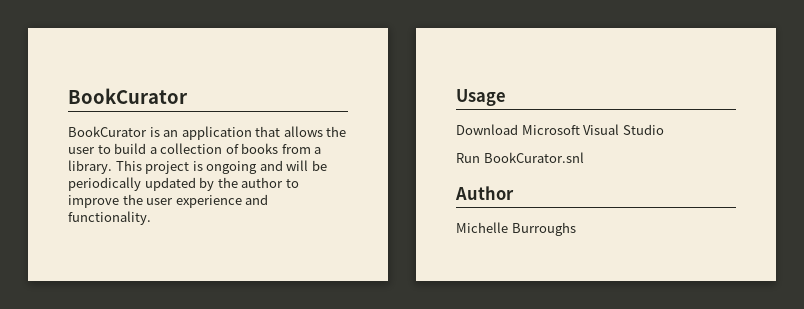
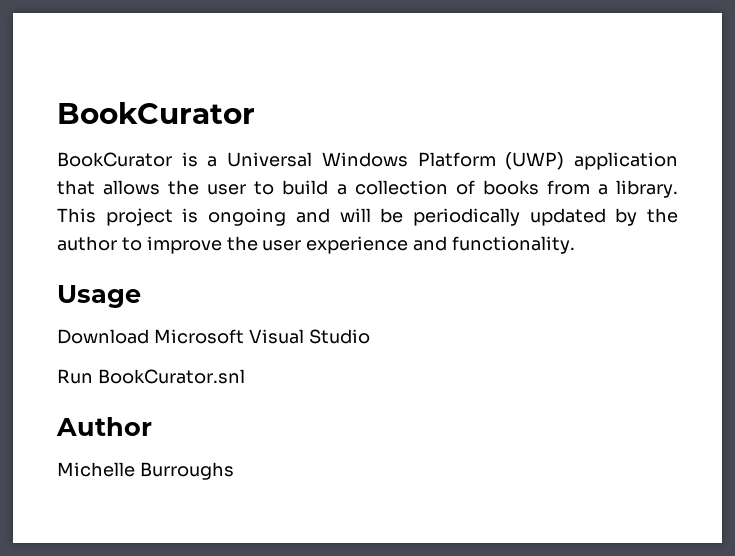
[163,130,179,137] an -> [207,152,565,170] a Universal Windows Platform (UWP)

